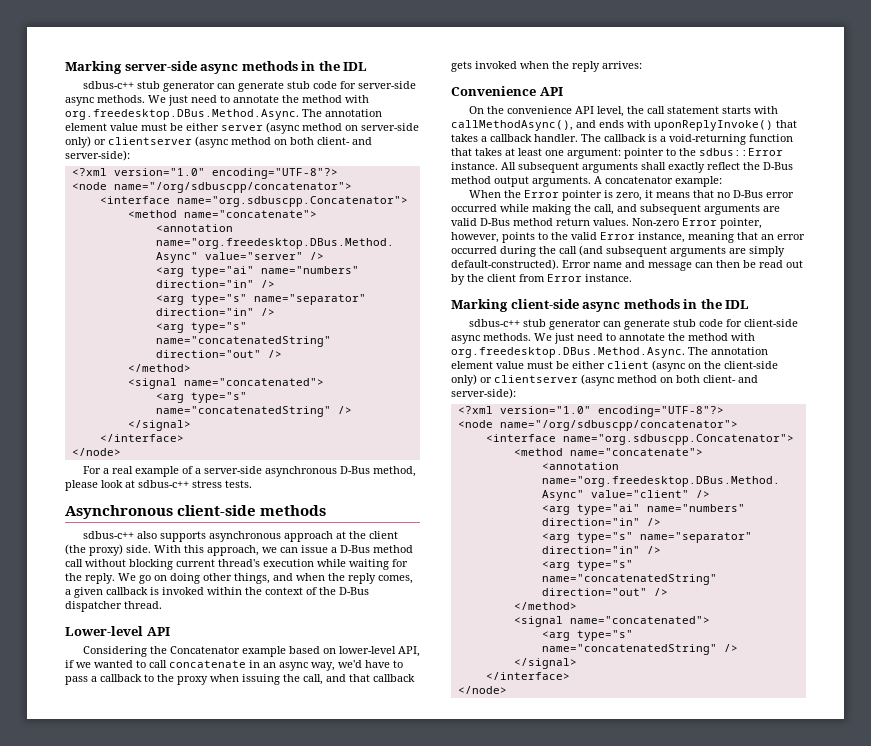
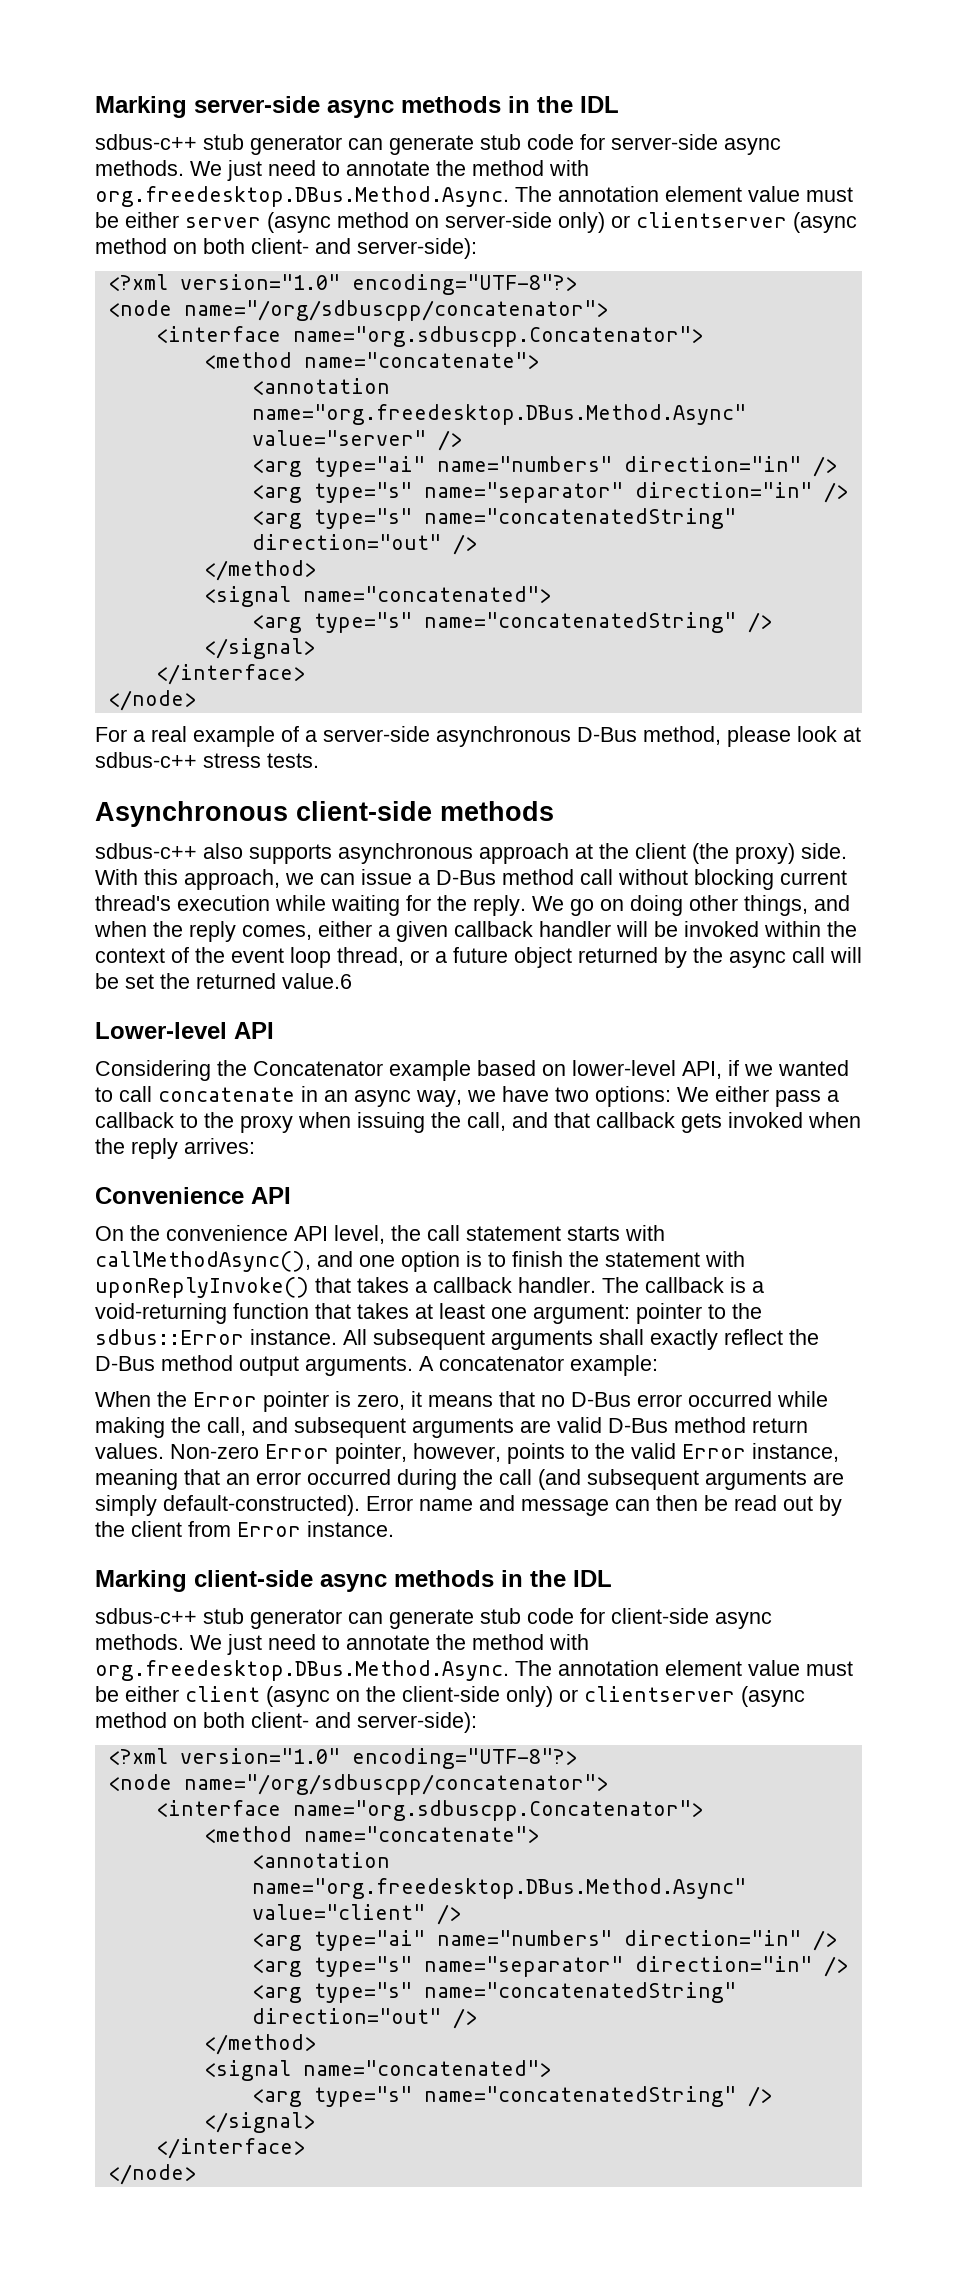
(413, 579) none -> [318,921,372,937] either
[150,587,159,595] is -> [539,921,678,937] handler will be
[339,587,369,595] [65,601,162,612] D-Bus dispatcher thread. -> [231,947,862,968] [95,973,352,989] event loop thread, or a future object returned by the async call will be set the returned value.6
[338,660,403,668] we'd have to -> [467,1086,769,1107] we have two options: We either
[599,120,624,128] ends -> [359,1251,700,1272] one option is to finish the statement

